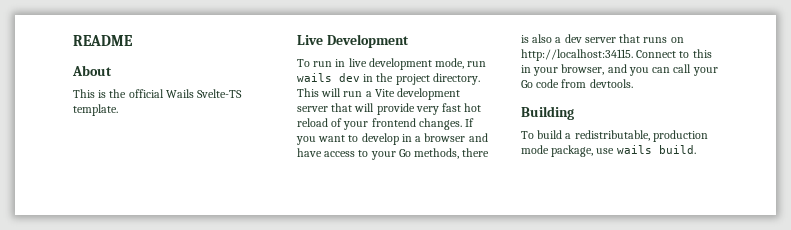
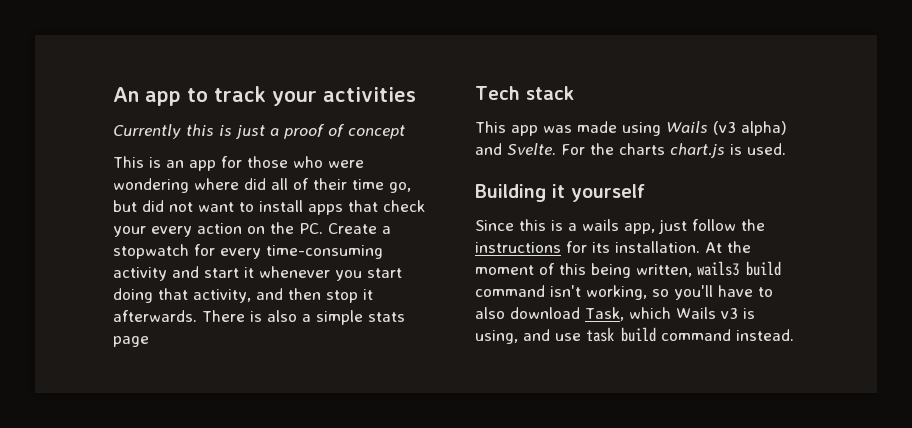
[73,35,133,46] [72,65,112,76] [73,89,243,98] [73,104,118,116] [297,34,409,48] [297,58,487,70] [297,73,480,85] [297,88,461,100] [297,103,482,115] [297,118,475,130] [296,133,488,145] [297,148,490,160] [521,34,684,43] [521,49,712,61] [521,64,718,76] [521,79,633,88] [521,106,574,120] [521,130,708,142] [521,145,696,157] README // About // This is the official Wails Svelte-TS template. // Live Development // To run in live development mode, run wails dev in the project directory. This will run a Vite development server that will provide very fast hot reload of your frontend changes. If you want to develop in a browser and have access to your Go methods, there is also a dev server that runs on http://localhost:34115. Connect to this in your browser, and you can call your Go code from devtools. // Building // To build a redistributable, production mode package, use wails build. -> [113,86,416,106] [113,124,405,139] [113,156,364,171] [113,178,411,193] [113,200,425,215] [113,222,391,237] [113,244,383,259] [113,266,402,281] [113,288,373,303] [113,310,405,325] [113,336,149,347] [475,86,574,100] [475,121,787,136] [475,143,786,158] [475,184,645,202] [475,219,765,234] [475,241,751,253] [475,261,781,278] [475,285,773,300] [475,307,755,321] [475,327,794,344] An app to track your activities // Currently this is just a proof of concept // This is an app for those who were wondering where did all of their time go, but did not want to install apps that check your every action on the PC. Create a stopwatch for every time-consuming activity and start it whenever you start doing that activity, and then stop it afterwards. There is also a simple stats page // Tech stack // This app was made using Wails (v3 alpha) and Svelte. For the charts chart.js is used. // Building it yourself // Since this is a wails app, just follow the instructions for its installation. At the moment of this being written, wails3 build command isn't working, so you'll have to also download Task, which Wails v3 is using, and use task build command instead.

